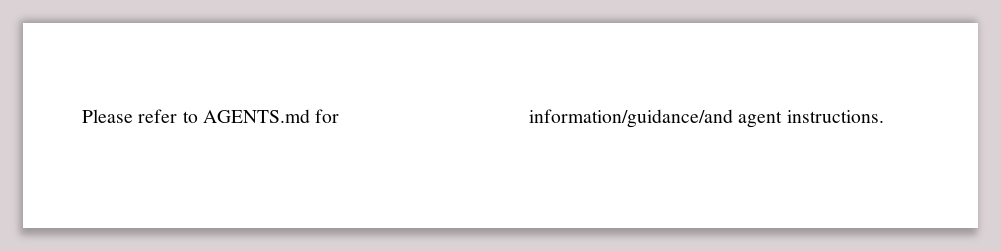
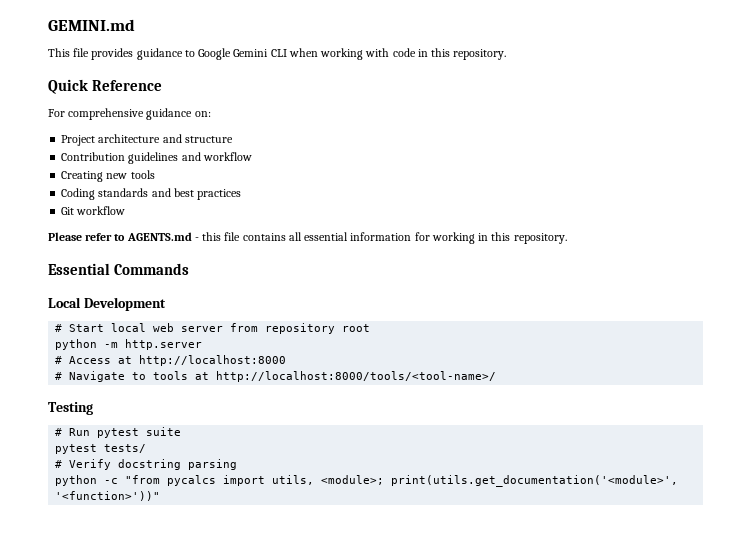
[82,109,884,128] Please refer to AGENTS.md for information/guidance/and agent instructions. -> [48,19,135,31] [48,48,507,60] [48,79,163,94] [48,108,211,120] [61,134,233,146] [61,152,252,164] [61,170,155,182] [61,188,242,200] [61,206,126,215] [48,232,567,244] [48,263,190,275] [48,297,166,311] [55,323,371,334] [55,339,203,350] [55,355,287,366] [55,371,497,382] [48,402,93,415] [55,427,182,438] [55,444,147,454] [55,459,238,470] [55,475,679,487] [55,491,161,501] GEMINI.md // This file provides guidance to Google Gemini CLI when working with code in this repository. // Quick Reference // For comprehensive guidance on: // Project architecture and structure // Contribution guidelines and workflow // Creating new tools // Coding standards and best practices // Git workflow // Please refer to AGENTS.md - this file contains all essential information for working in this repository. // Essential Commands // Local Development // # Start local web server from repository root // python -m http.server // # Access at http://localhost:8000 // # Navigate to tools at http://localhost:8000/tools/<tool-name>/ // Testing // # Run pytest suite // pytest tests/ // # Verify docstring parsing // python -c "from pycalcs import utils, <module>; print(utils.get_documentation('<module>', '<function>'))"

